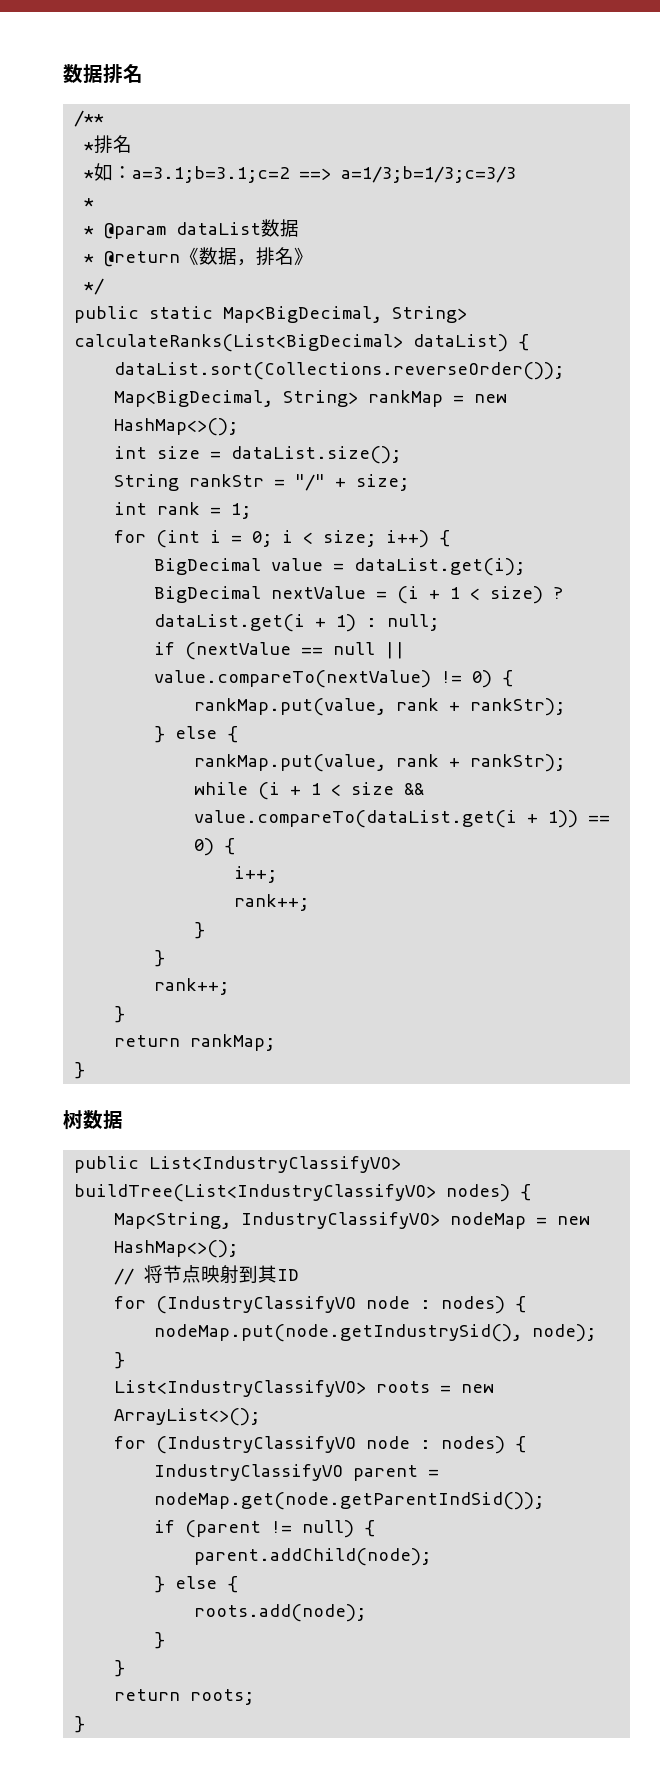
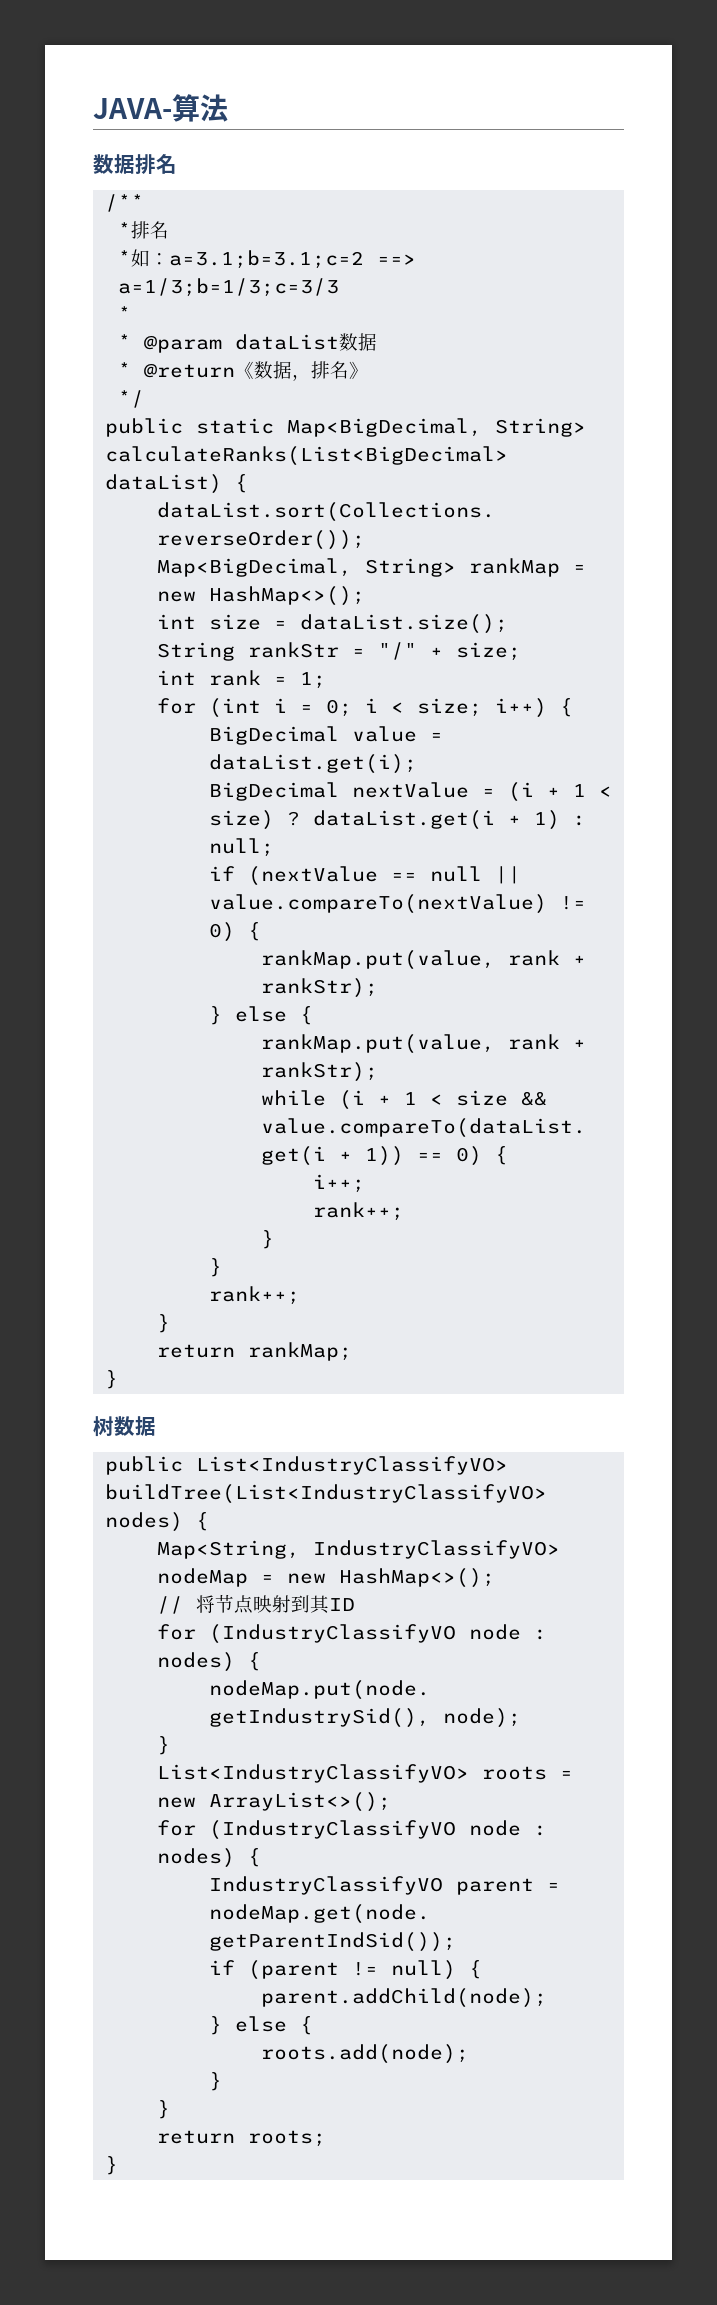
(63, 73) none -> [93,94,228,122] JAVA-算法 //

